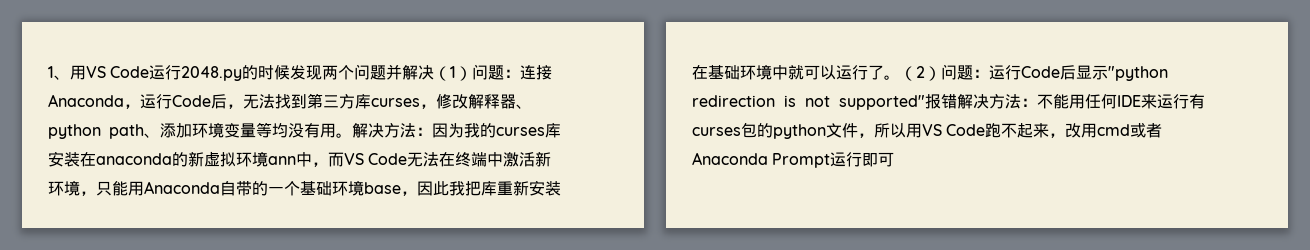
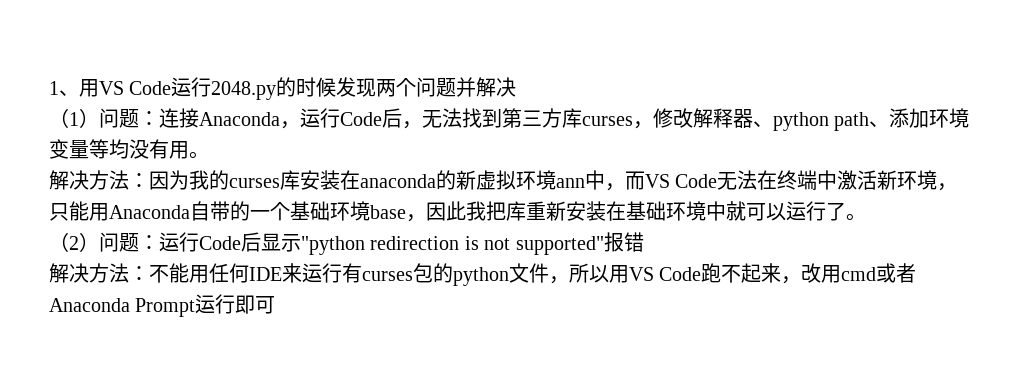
(435, 72) none -> (517, 87) //
(352, 135) none -> (209, 155) //
(900, 77) none -> (866, 217) //
(957, 101) none -> (644, 242) //

